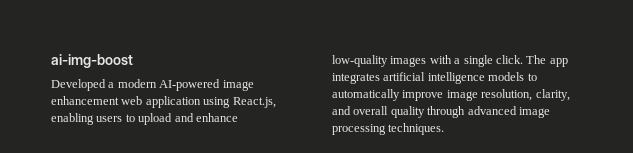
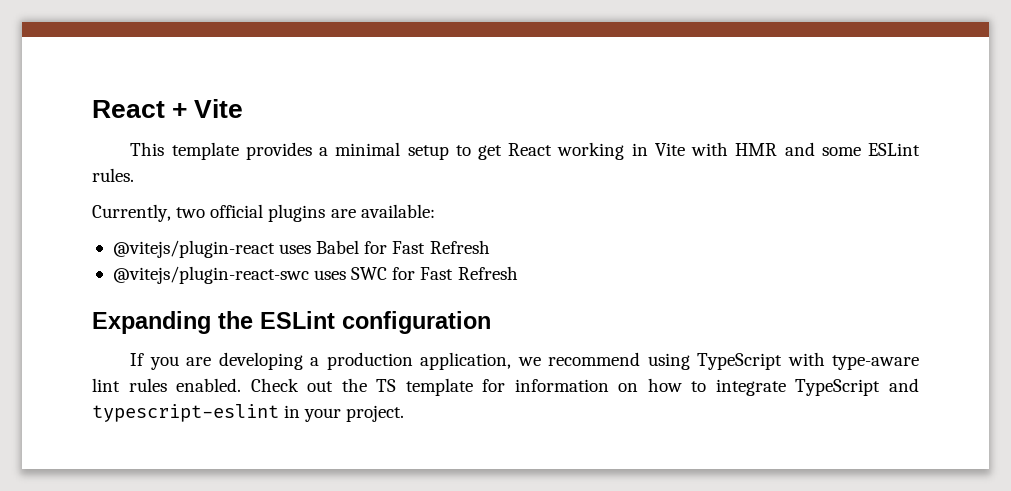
[51,54,133,68] [51,79,254,91] [51,96,276,108] [51,113,238,125] [332,55,568,67] [332,72,537,84] [332,89,570,101] [332,106,550,118] [332,123,445,135] ai-img-boost // Developed a modern AI-powered image enhancement web application using React.js, enabling users to upload and enhance low-quality images with a single click. The app integrates artificial intelligence models to automatically improve image resolution, clarity, and overall quality through advanced image processing techniques. -> [92,99,244,118] [130,142,920,160] [92,168,134,182] [92,204,435,222] [112,240,490,258] [112,266,518,284] [92,311,491,334] [130,352,919,370] [92,378,919,396] [92,404,405,422] React + Vite // This template provides a minimal setup to get React working in Vite with HMR and some ESLint rules. // Currently, two official plugins are available: // @vitejs/plugin-react uses Babel for Fast Refresh // @vitejs/plugin-react-swc uses SWC for Fast Refresh // Expanding the ESLint configuration // If you are developing a production application, we recommend using TypeScript with type-aware lint rules enabled. Check out the TS template for information on how to integrate TypeScript and typescript-eslint in your project.

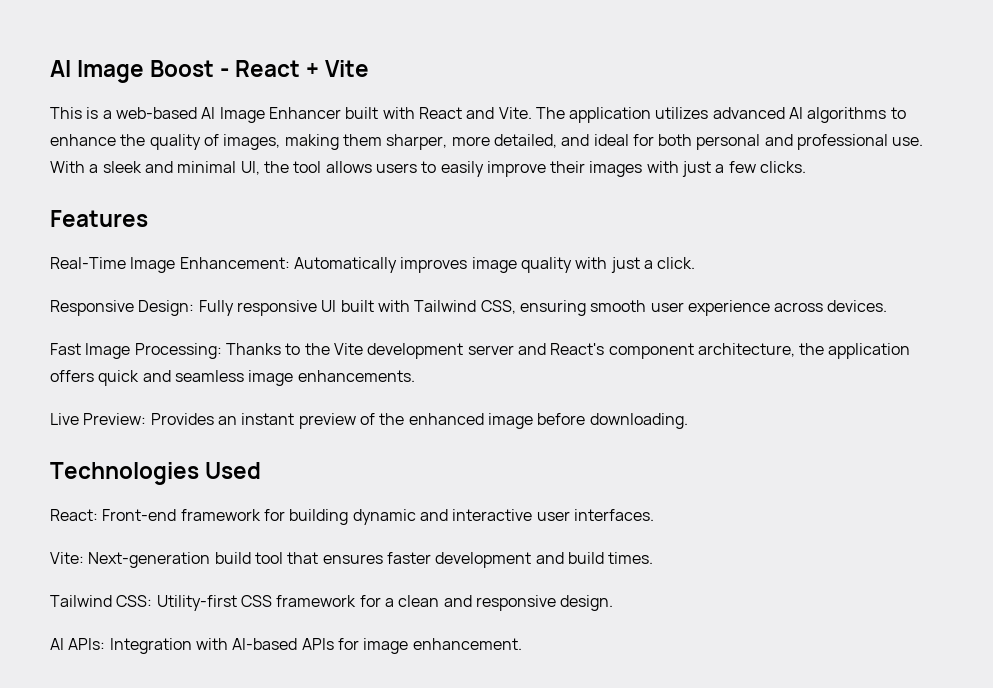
(92, 109) none -> [50,60,230,83] AI Image Boost -
[171,142,920,160] [92,168,134,182] [92,204,435,222] [112,240,490,258] [112,266,518,284] [92,311,491,334] [130,352,919,370] [92,378,919,396] [92,404,405,422] template provides a minimal setup to get React working in Vite with HMR and some ESLint rules. // Currently, two official plugins are available: // @vitejs/plugin-react uses Babel for Fast Refresh // @vitejs/plugin-react-swc uses SWC for Fast Refresh // Expanding the ESLint configuration // If you are developing a production application, we recommend using TypeScript with type-aware lint rules enabled. Check out the TS template for information on how to integrate TypeScript and typescript-eslint in your project. -> [86,107,906,123] [50,134,924,150] [50,161,807,177] [50,210,148,227] [50,257,696,273] [50,300,888,316] [50,343,911,359] [50,370,415,386] [50,413,688,429] [50,462,262,485] [50,509,654,525] [50,552,654,568] [50,595,614,611] [50,638,522,654] is a web-based AI Image Enhancer built with React and Vite. The application utilizes advanced AI algorithms to enhance the quality of images, making them sharper, more detailed, and ideal for both personal and professional use. With a sleek and minimal UI, the tool allows users to easily improve their images with just a few clicks. // Features // Real-Time Image Enhancement: Automatically improves image quality with just a click. // Responsive Design: Fully responsive UI built with Tailwind CSS, ensuring smooth user experience across devices. // Fast Image Processing: Thanks to the Vite development server and React's component architecture, the application offers quick and seamless image enhancements. // Live Preview: Provides an instant preview of the enhanced image before downloading. // Technologies Used // React: Front-end framework for building dynamic and interactive user interfaces. // Vite: Next-generation build tool that ensures faster development and build times. // Tailwind CSS: Utility-first CSS framework for a clean and responsive design. // AI APIs: Integration with AI-based APIs for image enhancement.

